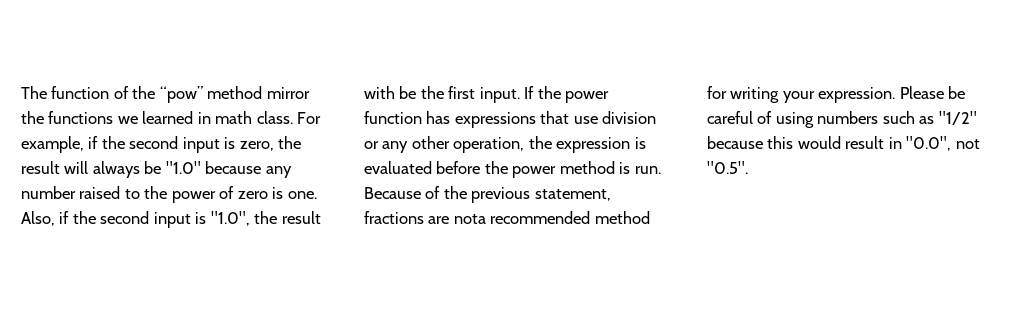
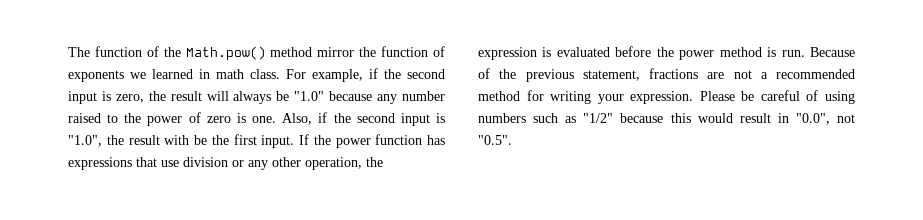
[159,86,203,103] “pow” -> [185,46,266,60] Math.pow()
[48,111,114,124] functions -> [381,46,446,57] [68,70,124,82] function of exponents
[453,214,486,224] nota -> [733,70,768,79] not a

